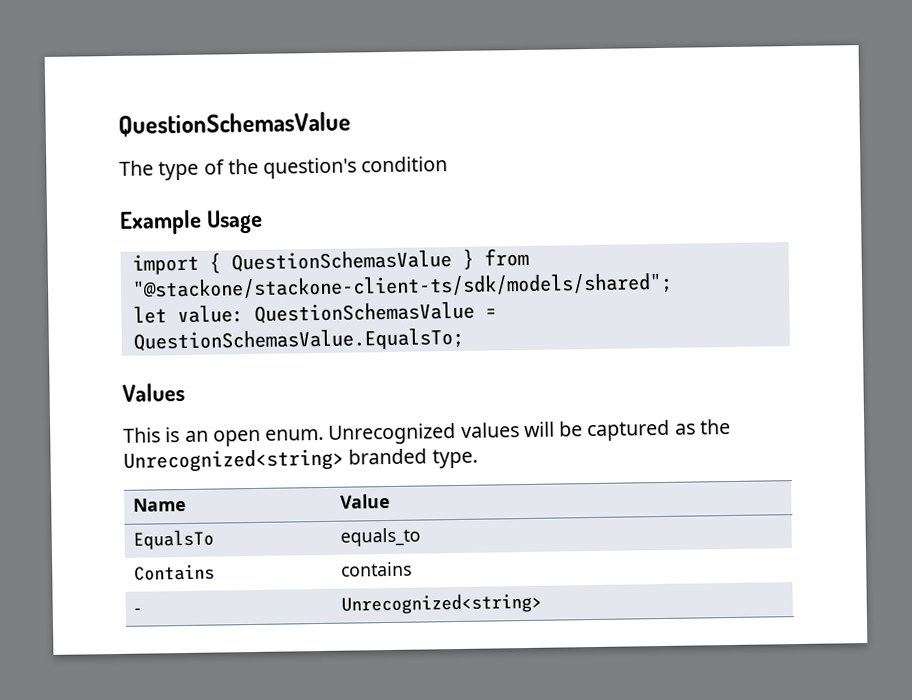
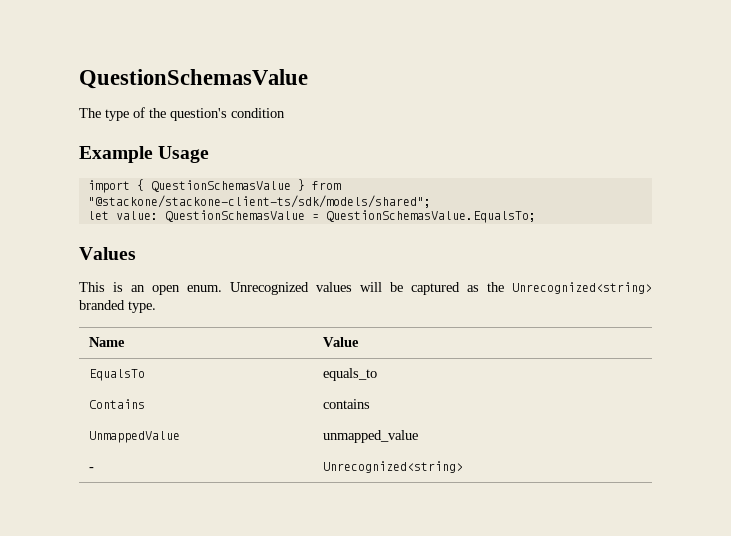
(413, 569) none -> [89,431,181,443] [323,430,419,443] // UnmappedValue | unmapped_value

